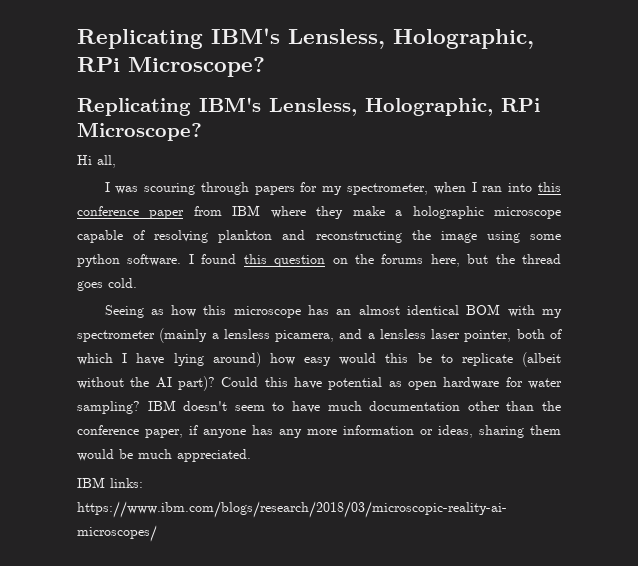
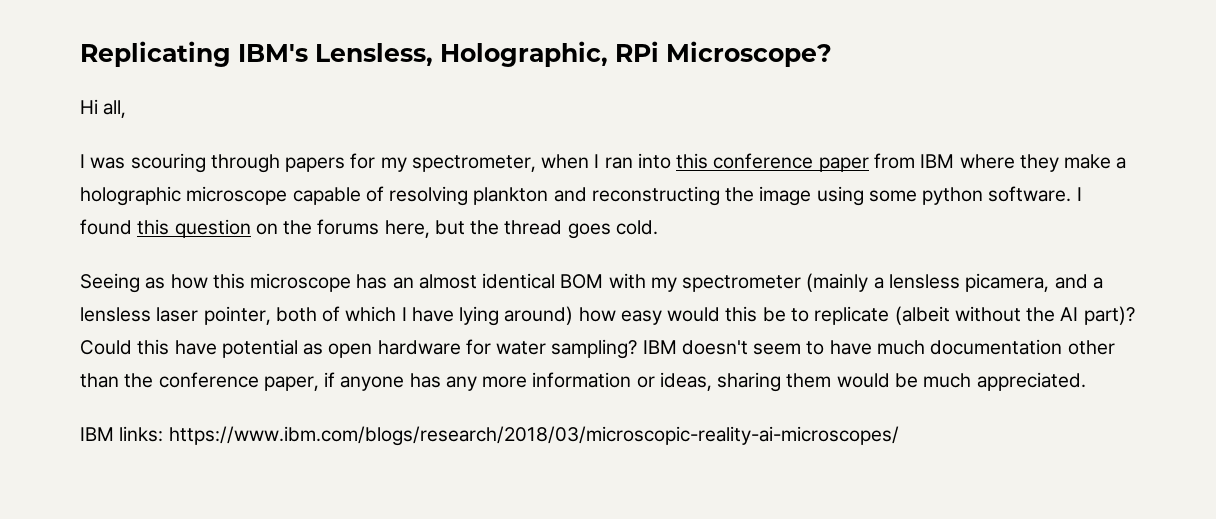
[77,28,534,49] [77,57,265,77] [77,97,540,116] [77,122,202,141] Replicating IBM's Lensless, Holographic, RPi Microscope? // Replicating IBM's Lensless, Holographic, RPi Microscope? -> [80,41,832,67] Replicating IBM's Lensless, Holographic, RPi Microscope?

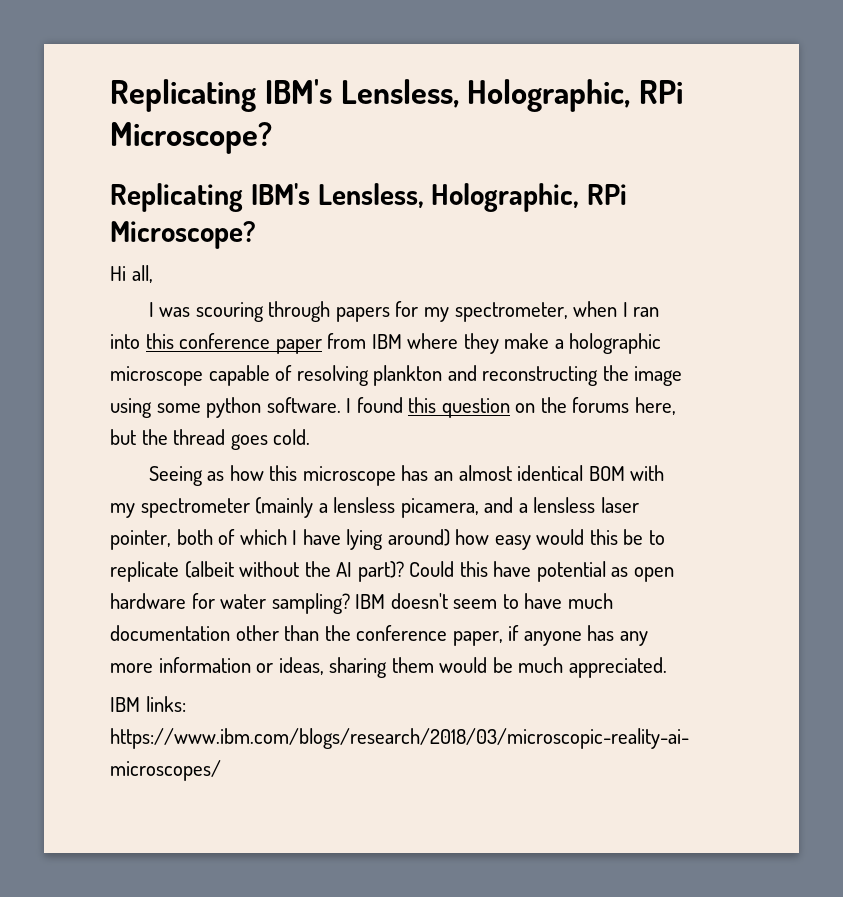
[80,41,832,67] Replicating IBM's Lensless, Holographic, RPi Microscope? -> [110,79,684,112] [110,122,272,154] [110,183,628,212] [110,221,256,249] Replicating IBM's Lensless, Holographic, RPi Microscope? // Replicating IBM's Lensless, Holographic, RPi Microscope?

